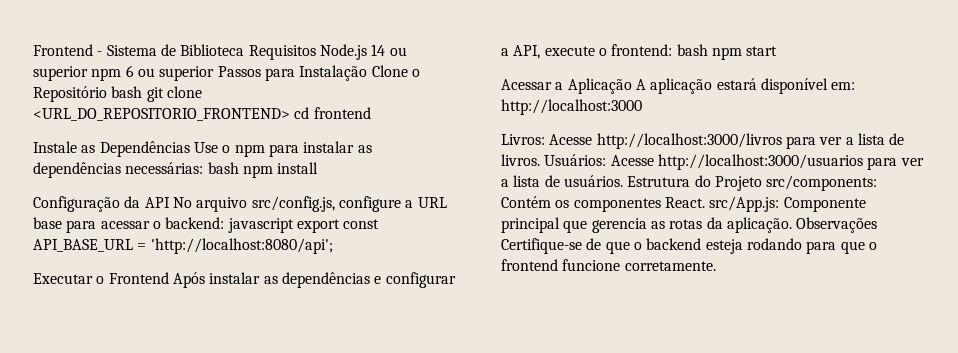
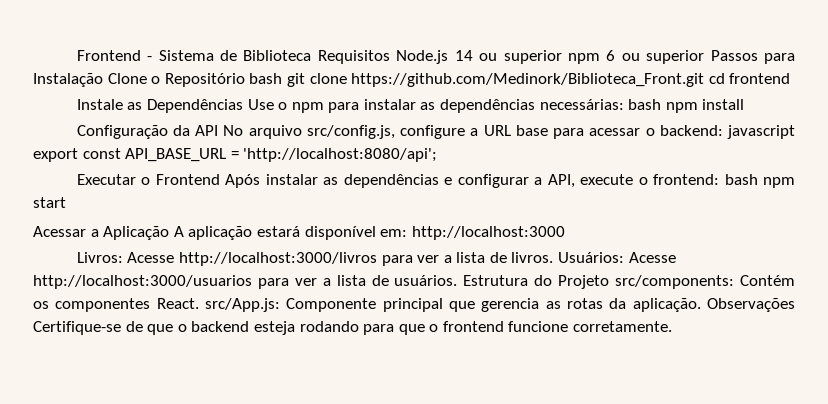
[33,108,290,121] <URL_DO_REPOSITORIO_FRONTEND> -> [351,73,705,87] https://github.com/Medinork/Biblioteca_Front.git

